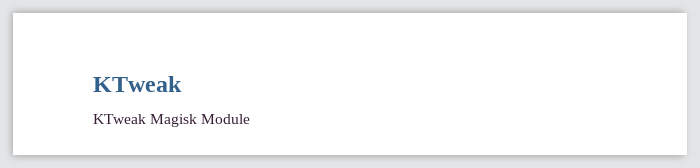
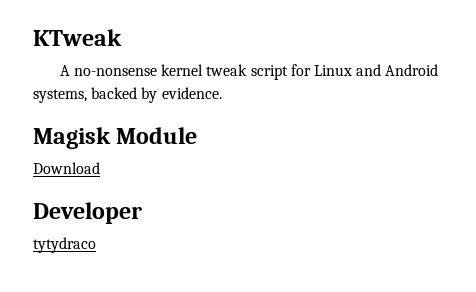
[93,114,146,124] KTweak -> [59,64,439,80] [33,87,222,103] A no-nonsense kernel tweak script for Linux and Android systems, backed by evidence. //
(251, 119) none -> [33,162,100,174] [33,202,142,224] [33,237,96,253] // Download // Developer // tytydraco

